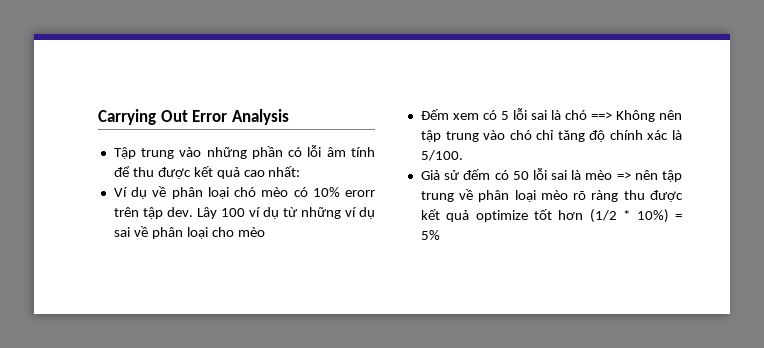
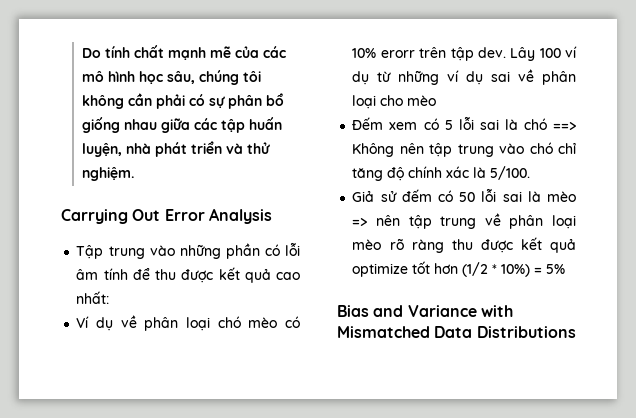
(98, 117) none -> [81,45,286,60] [81,70,261,85] [81,93,284,109] [81,117,282,133] [81,141,270,157] [81,167,134,181] Do tính chất mạnh mẽ của các mô hình học sâu, chúng tôi không cần phải có sự phân bổ giống nhau giữa các tập huấn luyện, nhà phát triển và thử nghiệm. //
(440, 235) none -> [337,305,513,317] [337,326,576,338] // Bias and Variance with Mismatched Data Distributions

